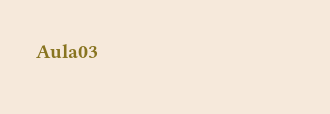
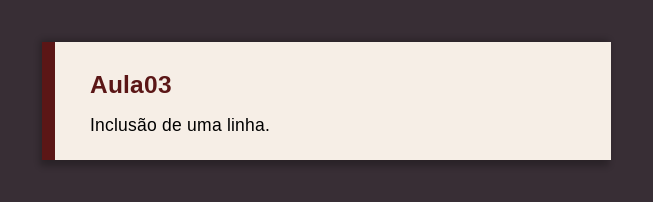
(98, 51) none -> [90,117,270,131] // Inclusão de uma linha.

